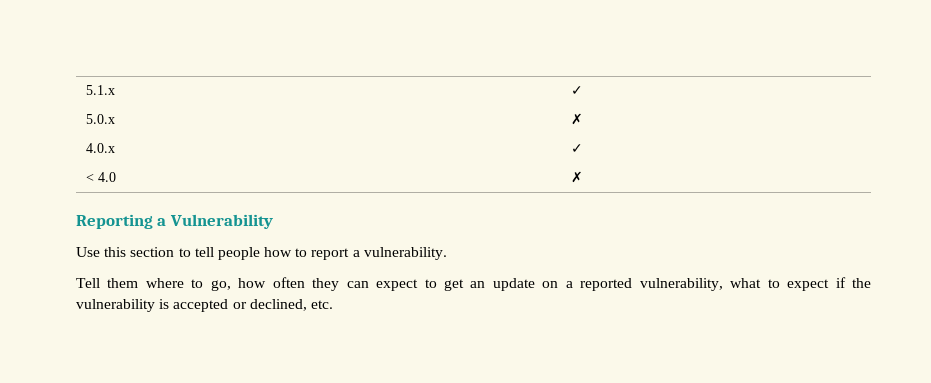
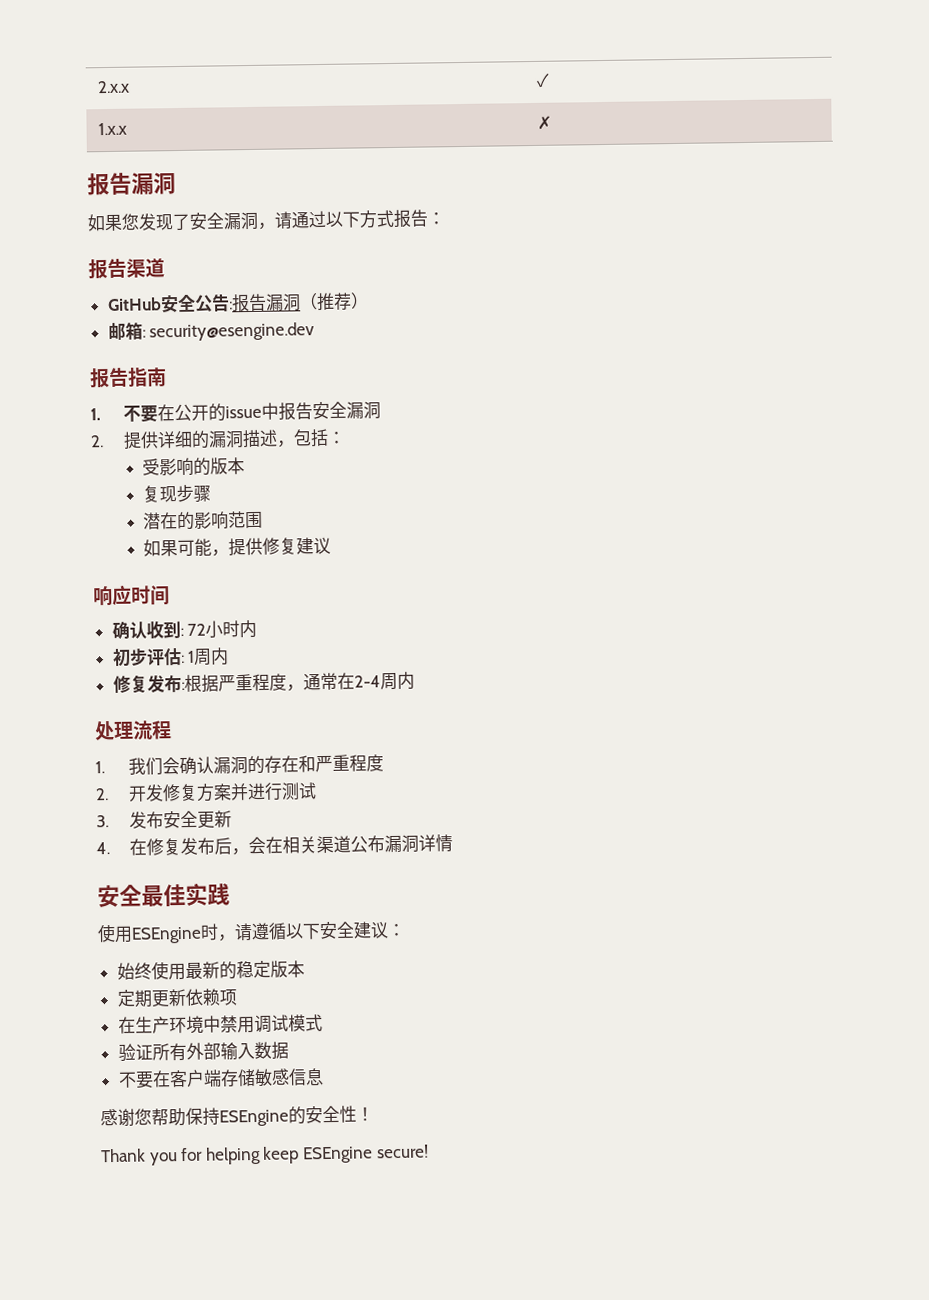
[86,85,116,95] [571,86,584,95] [86,114,116,124] [571,113,584,125] [86,143,116,153] [571,144,584,153] [86,172,117,182] [571,171,584,183] [76,214,273,229] [76,247,447,260] [76,277,871,291] [76,299,333,312] 5.1.x | ✓ // 5.0.x | ✗ // 4.0.x | ✓ // < 4.0 | ✗ // Reporting a Vulnerability // Use this section to tell people how to report a vulnerability. // Tell them where to go, how often they can expect to get an update on a reported vulnerability, what to expect if the vulnerability is accepted or declined, etc. -> [96,80,130,94] [535,72,550,88] [97,122,127,136] [536,115,552,130] [87,172,176,196] [87,209,445,232] [88,258,165,280] [106,292,369,313] [107,322,316,342] [89,367,167,389] [90,401,381,423] [90,428,346,450] [142,457,246,477] [142,484,212,503] [143,511,264,531] [143,536,332,557] [93,584,170,607] [111,619,258,640] [111,647,230,667] [112,671,415,693] [94,720,172,741] [95,754,384,776] [95,782,317,802] [96,810,232,829] [96,834,453,856] [97,882,230,908] [97,921,406,944] [116,960,305,981] [116,988,237,1008] [117,1014,323,1034] [117,1041,289,1062] [117,1068,324,1089] [100,1105,374,1127] [101,1144,429,1166] 2.x.x | ✓ // 1.x.x | ✗ // 报告漏洞 // 如果您发现了安全漏洞，请通过以下方式报告： // 报告渠道 // GitHub安全公告:报告漏洞（推荐） // 邮箱: security@esengine.dev // 报告指南 // 1.不要在公开的issue中报告安全漏洞 // 2.提供详细的漏洞描述，包括： // 受影响的版本 // 复现步骤 // 潜在的影响范围 // 如果可能，提供修复建议 // 响应时间 // 确认收到: 72小时内 // 初步评估: 1周内 // 修复发布:根据严重程度，通常在2-4周内 // 处理流程 // 1.我们会确认漏洞的存在和严重程度 // 2.开发修复方案并进行测试 // 3.发布安全更新 // 4.在修复发布后，会在相关渠道公布漏洞详情 // 安全最佳实践 // 使用ESEngine时，请遵循以下安全建议： // 始终使用最新的稳定版本 // 定期更新依赖项 // 在生产环境中禁用调试模式 // 验证所有外部输入数据 // 不要在客户端存储敏感信息 // 感谢您帮助保持ESEngine的安全性！ // Thank you for helping keep ESEngine secure!

